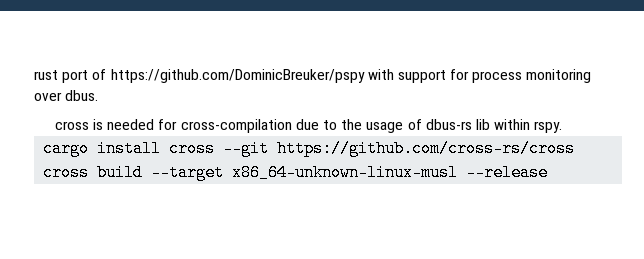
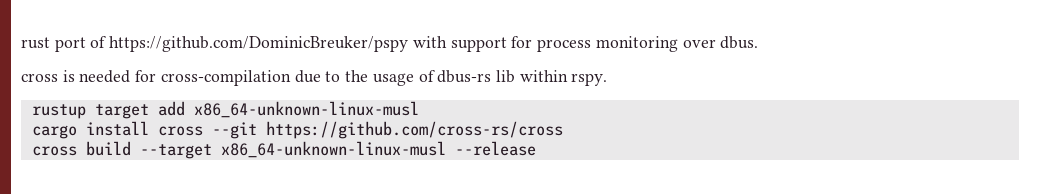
(563, 127) none -> [31,101,419,119] // rustup target add x86_64-unknown-linux-musl

